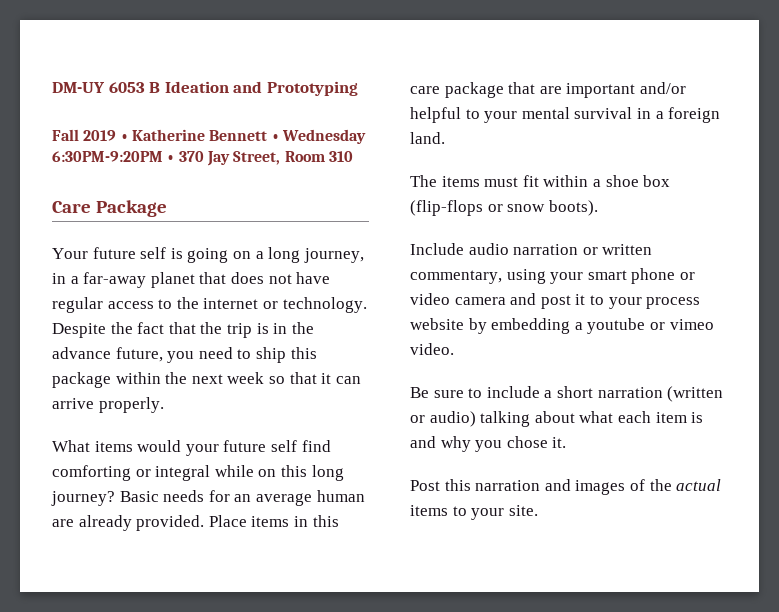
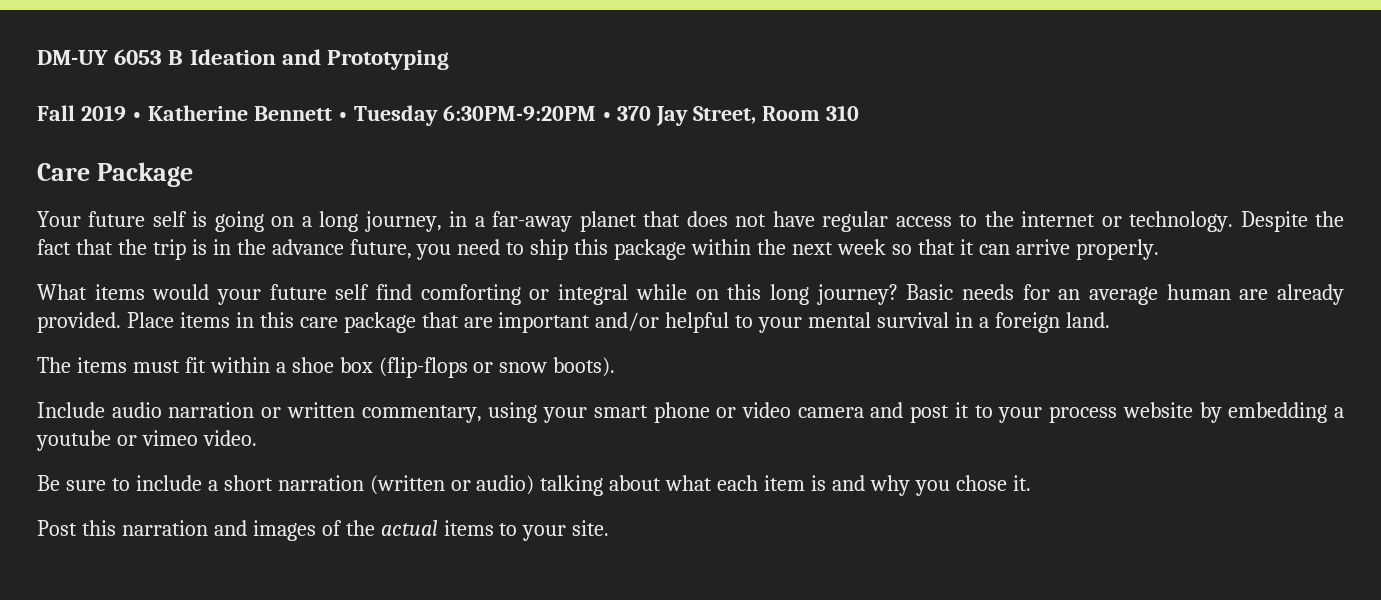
[281,129,366,144] Wednesday -> [353,105,438,126] Tuesday

